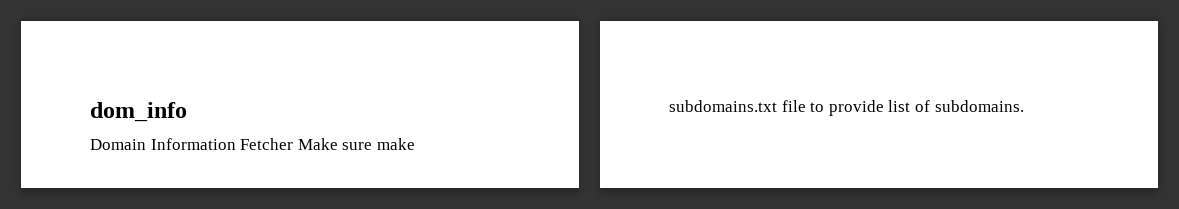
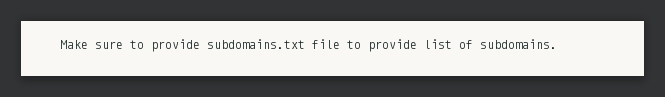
[90,102,187,122] [90,138,415,150] dom_info // Domain Information Fetcher Make sure make -> [60,39,200,52] Make sure to provide

